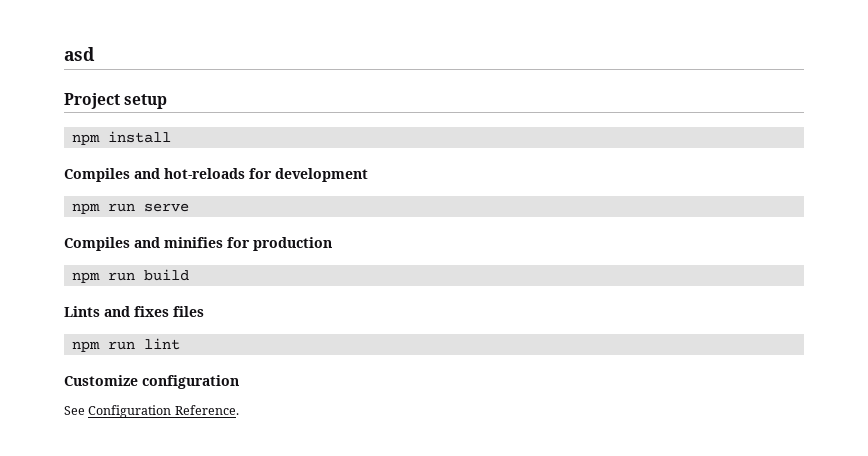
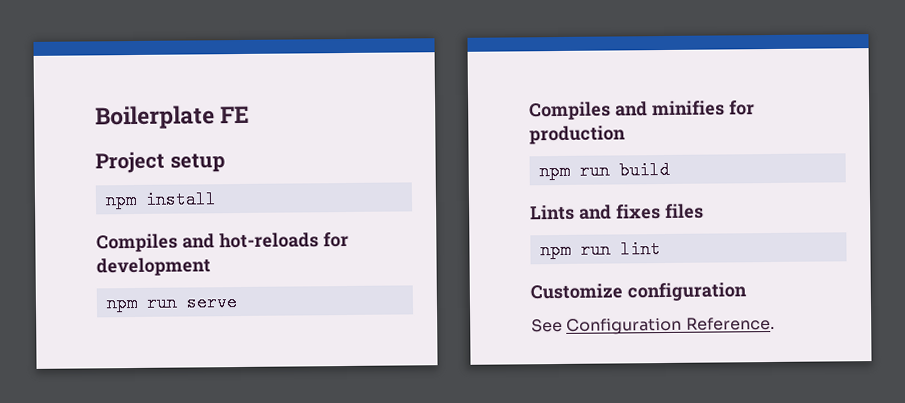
[64,47,95,61] asd -> [95,105,251,130] Boilerplate FE

